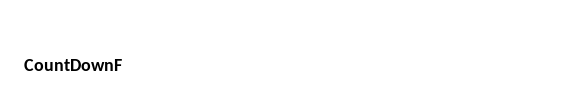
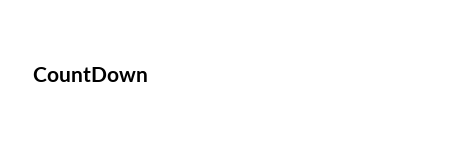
[24,59,122,71] CountDownF -> [33,67,148,82] CountDown

